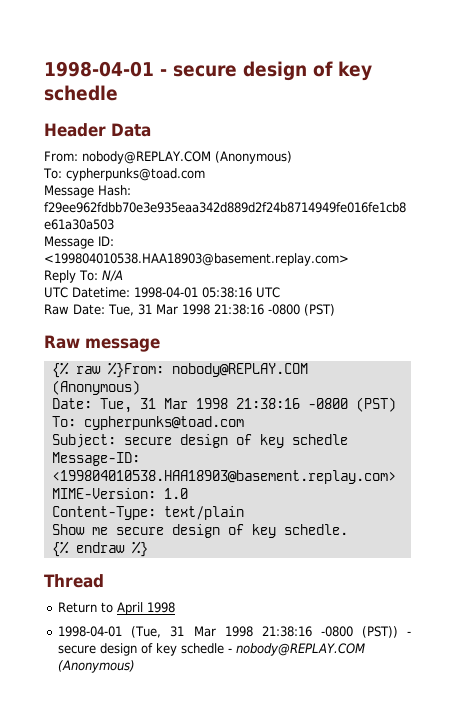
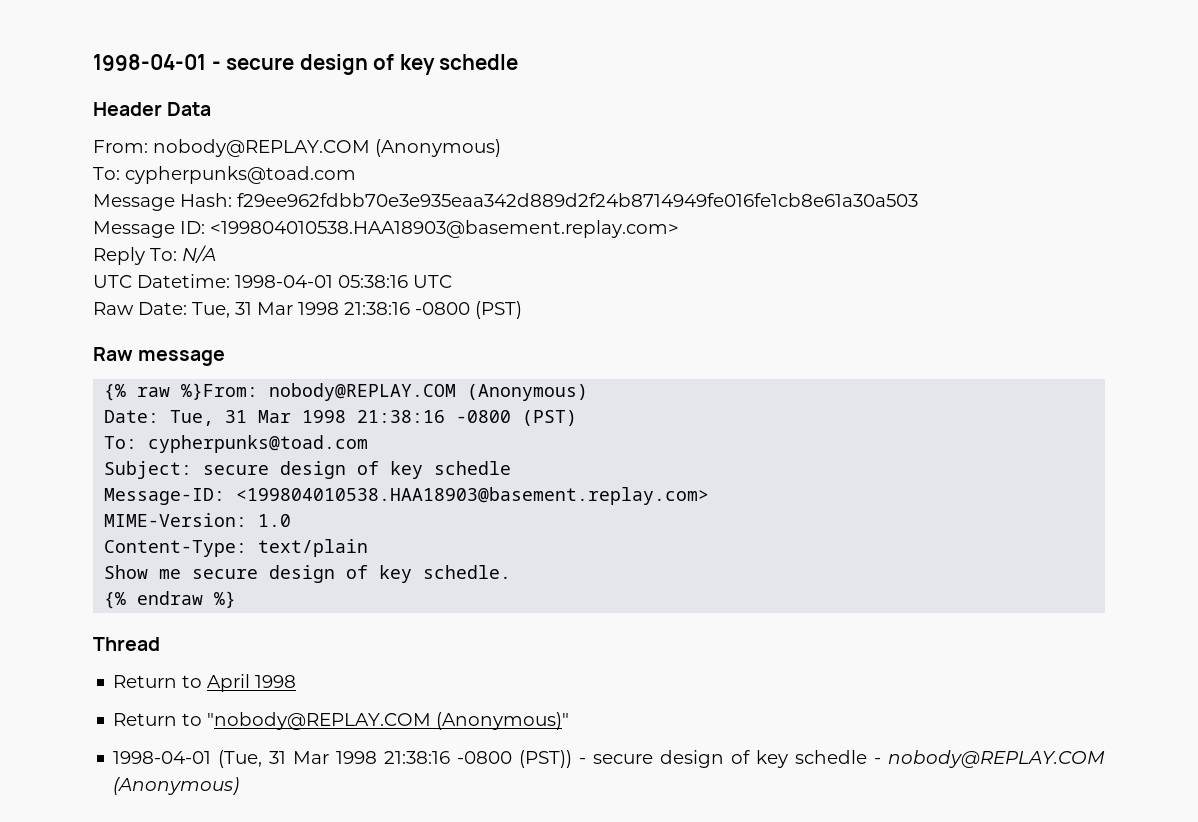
(176, 607) none -> [113,712,570,730] // Return to "nobody@REPLAY.COM (Anonymous)"

